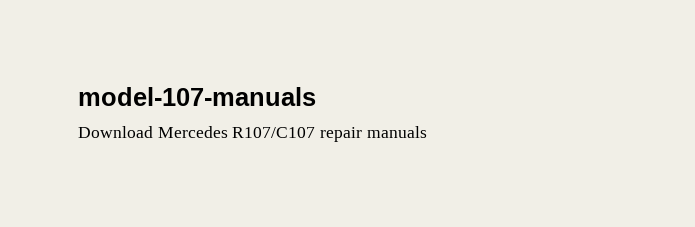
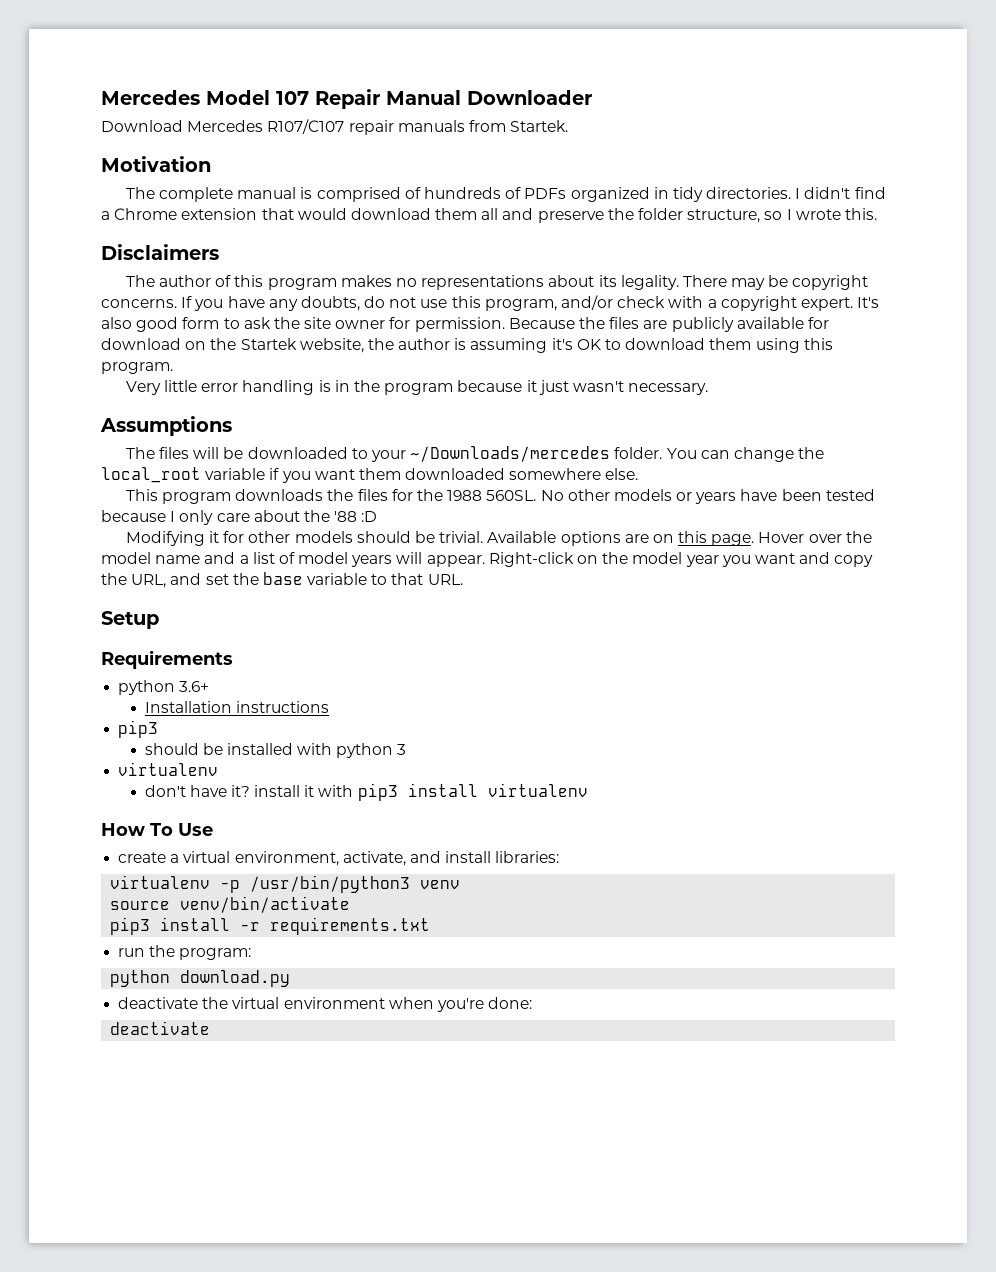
[78,87,316,106] model-107-manuals -> [101,89,592,109] Mercedes Model 107 Repair Manual Downloader
(427, 132) none -> [468,120,569,132] [101,156,211,172] [125,187,886,202] [101,208,877,223] [101,244,219,260] [125,275,869,290] [101,295,880,311] [101,317,829,332] [101,338,833,353] [101,362,173,374] [125,380,709,395] [100,416,232,436] [125,446,825,462] [101,467,639,483] [125,489,875,504] [101,510,378,525] [125,531,872,546] [101,552,874,567] [101,572,463,588] [101,611,159,629] [101,650,233,669] [118,680,210,695] [144,701,329,713] [118,720,159,738] [144,743,407,758] [118,762,219,776] [144,783,588,801] [101,823,213,836] [118,851,560,866] [110,875,461,893] [110,896,351,913] [110,917,431,935] [118,945,252,960] [110,970,291,987] [118,997,533,1012] [110,1021,211,1035] from Startek. // Motivation // The complete manual is comprised of hundreds of PDFs organized in tidy directories. I didn't find a Chrome extension that would download them all and preserve the folder structure, so I wrote this. // Disclaimers // The author of this program makes no representations about its legality. There may be copyright concerns. If you have any doubts, do not use this program, and/or check with a copyright expert. It's also good form to ask the site owner for permission. Because the files are publicly available for download on the Startek website, the author is assuming it's OK to download them using this program. // Very little error handling is in the program because it just wasn't necessary. // Assumptions // The files will be downloaded to your ~/Downloads/mercedes folder. You can change the local_root variable if you want them downloaded somewhere else. // This program downloads the files for the 1988 560SL. No other models or years have been tested because I only care about the '88 :D // Modifying it for other models should be trivial. Available options are on this page. Hover over the model name and a list of model years will appear. Right-click on the model year you want and copy the URL, and set the base variable to that URL. // Setup // Requirements // python 3.6+ // Installation instructions // pip3 // should be installed with python 3 // virtualenv // don't have it? install it with pip3 install virtualenv // How To Use // create a virtual environment, activate, and install libraries: // virtualenv -p /usr/bin/python3 venv // source venv/bin/activate // pip3 install -r requirements.txt // run the program: // python download.py // deactivate the virtual environment when you're done: // deactivate

